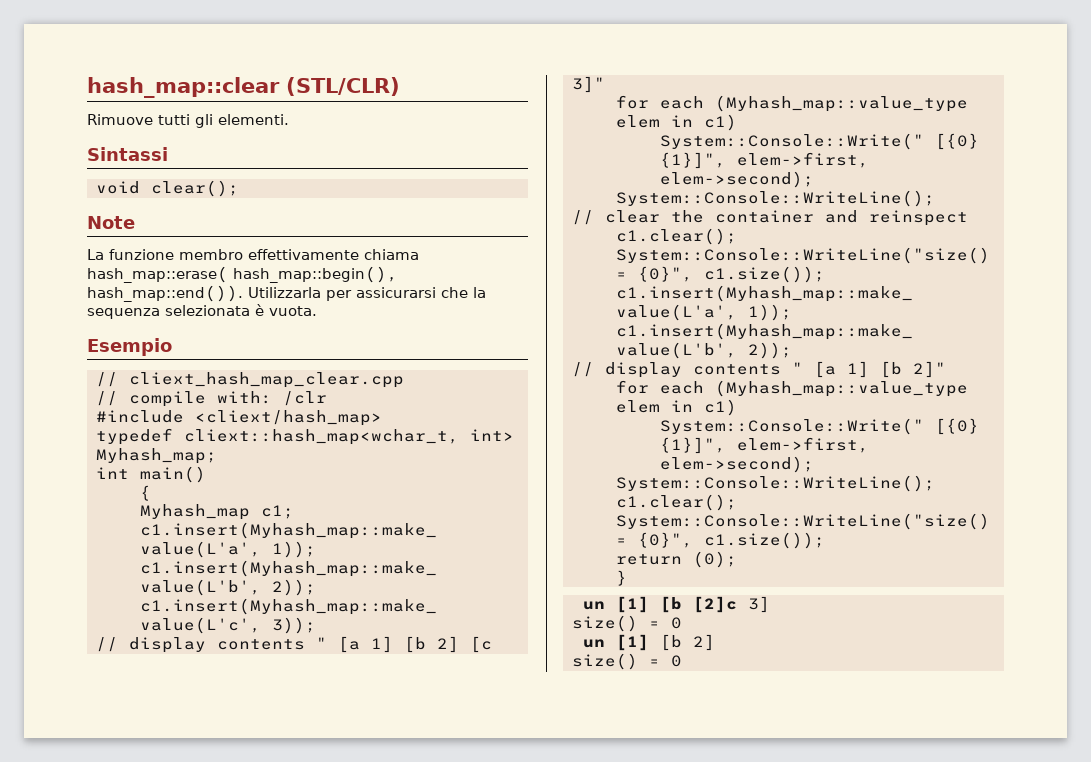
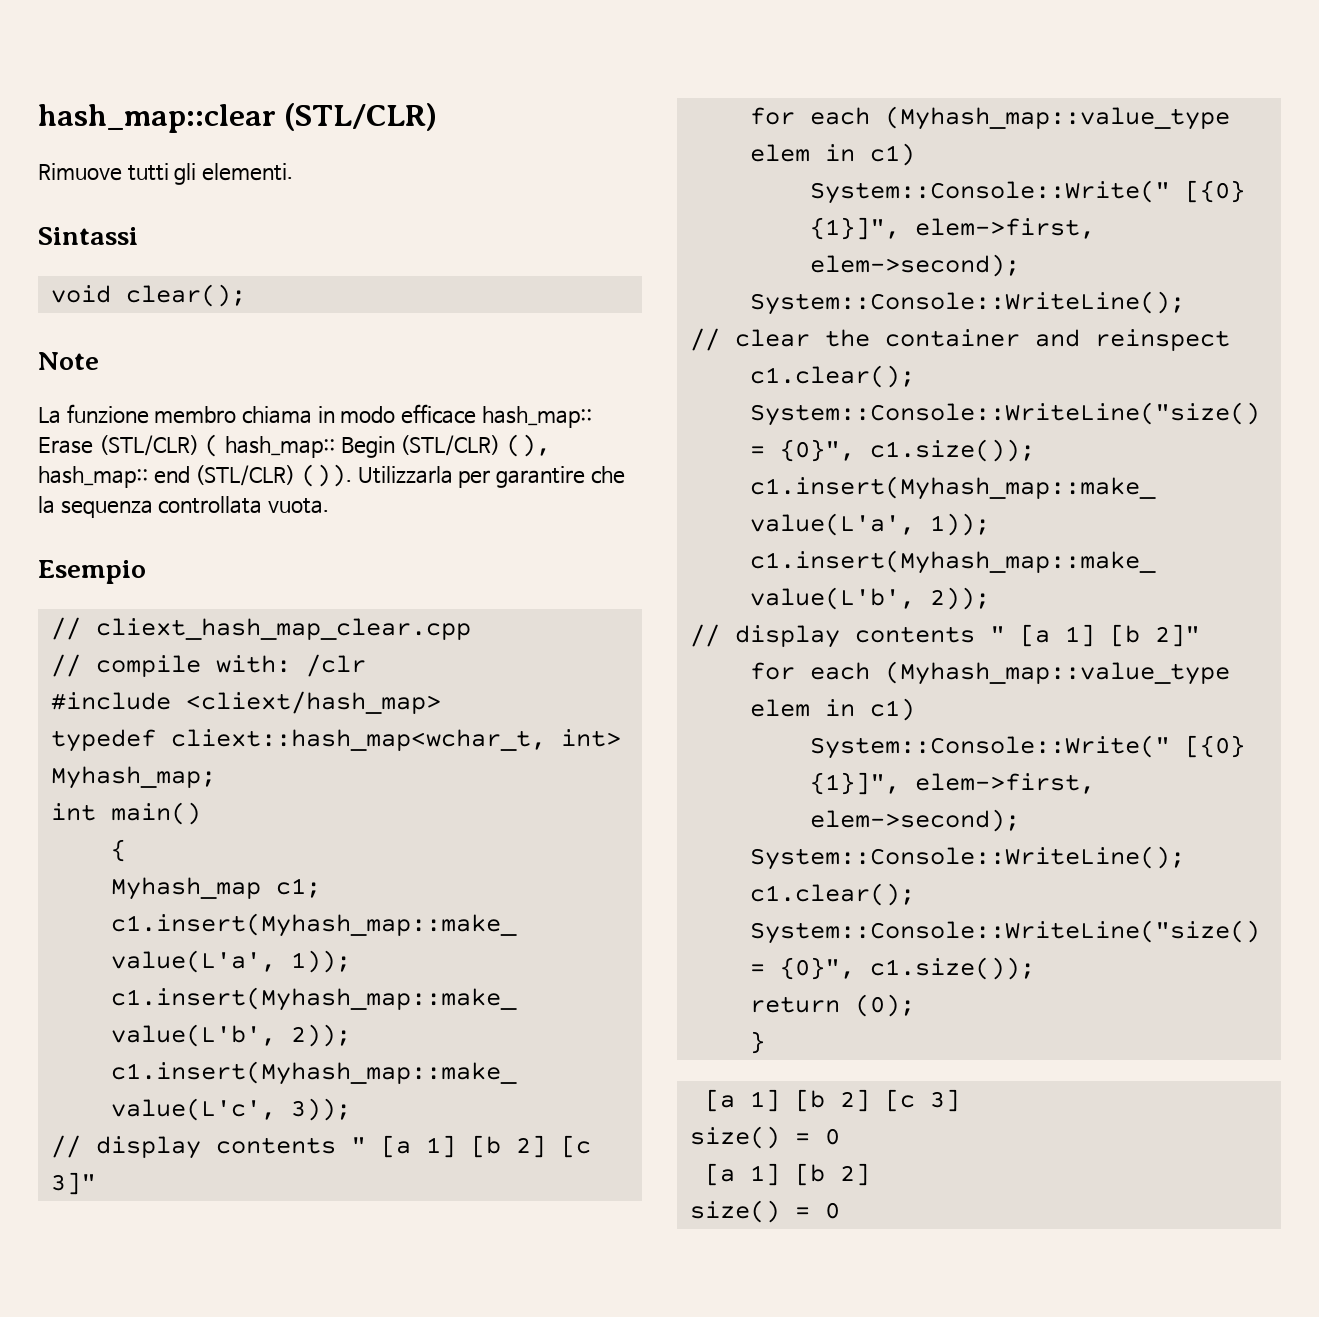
[248,249,419,260] [87,266,398,283] [87,285,243,302] effettivamente chiama hash_map::erase( hash_map::begin(), hash_map::end()). -> [241,404,592,428] [38,434,551,458] [38,464,352,488] chiama in modo efficace hash_map:: Erase (STL/CLR) ( hash_map:: Begin (STL/CLR) (), hash_map:: end (STL/CLR) ()).
[356,287,436,298] assicurarsi -> [495,466,585,488] garantire
[165,304,264,316] selezionata è -> [158,496,263,514] controllata
[582,596,737,613] un [1] [b [2]c -> [704,1089,915,1112] [a 1] [b 2] [c
[582,634,649,651] un [1] -> [704,1163,780,1186] [a 1]

